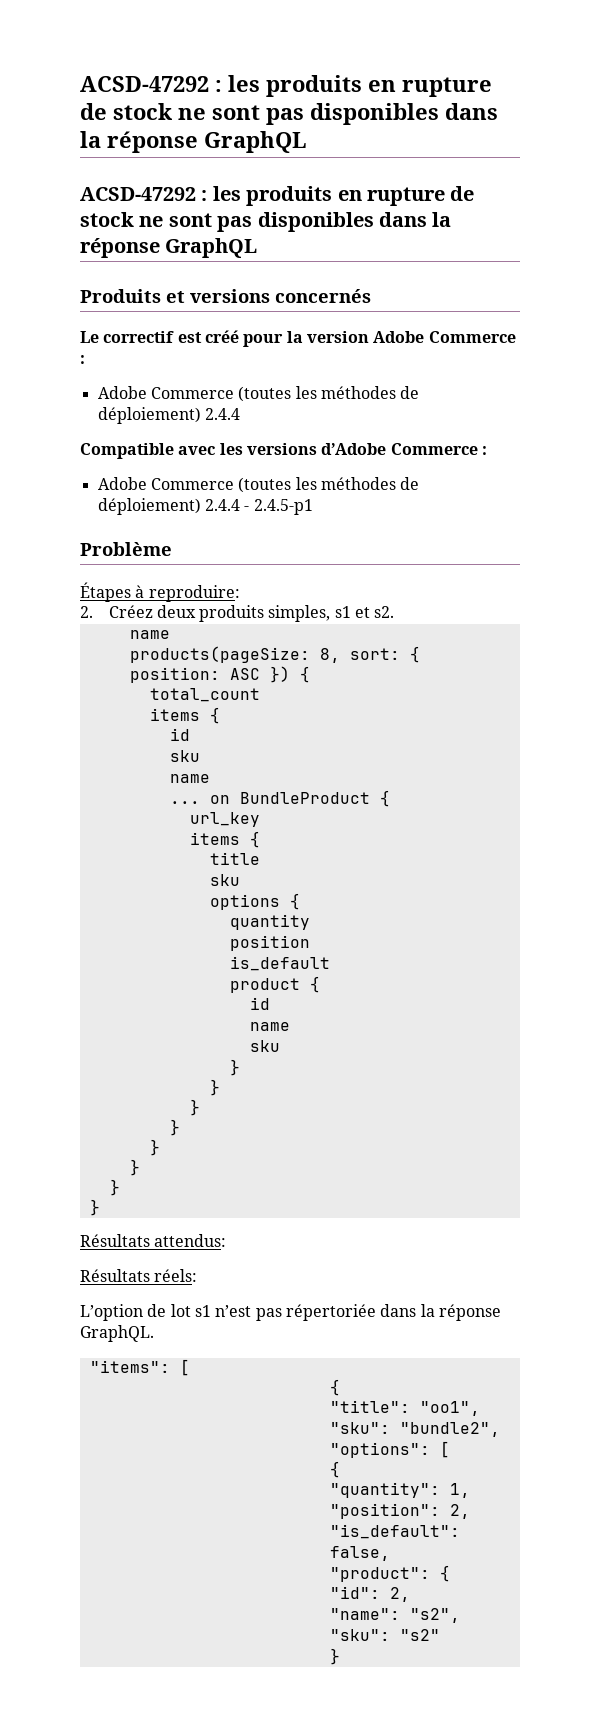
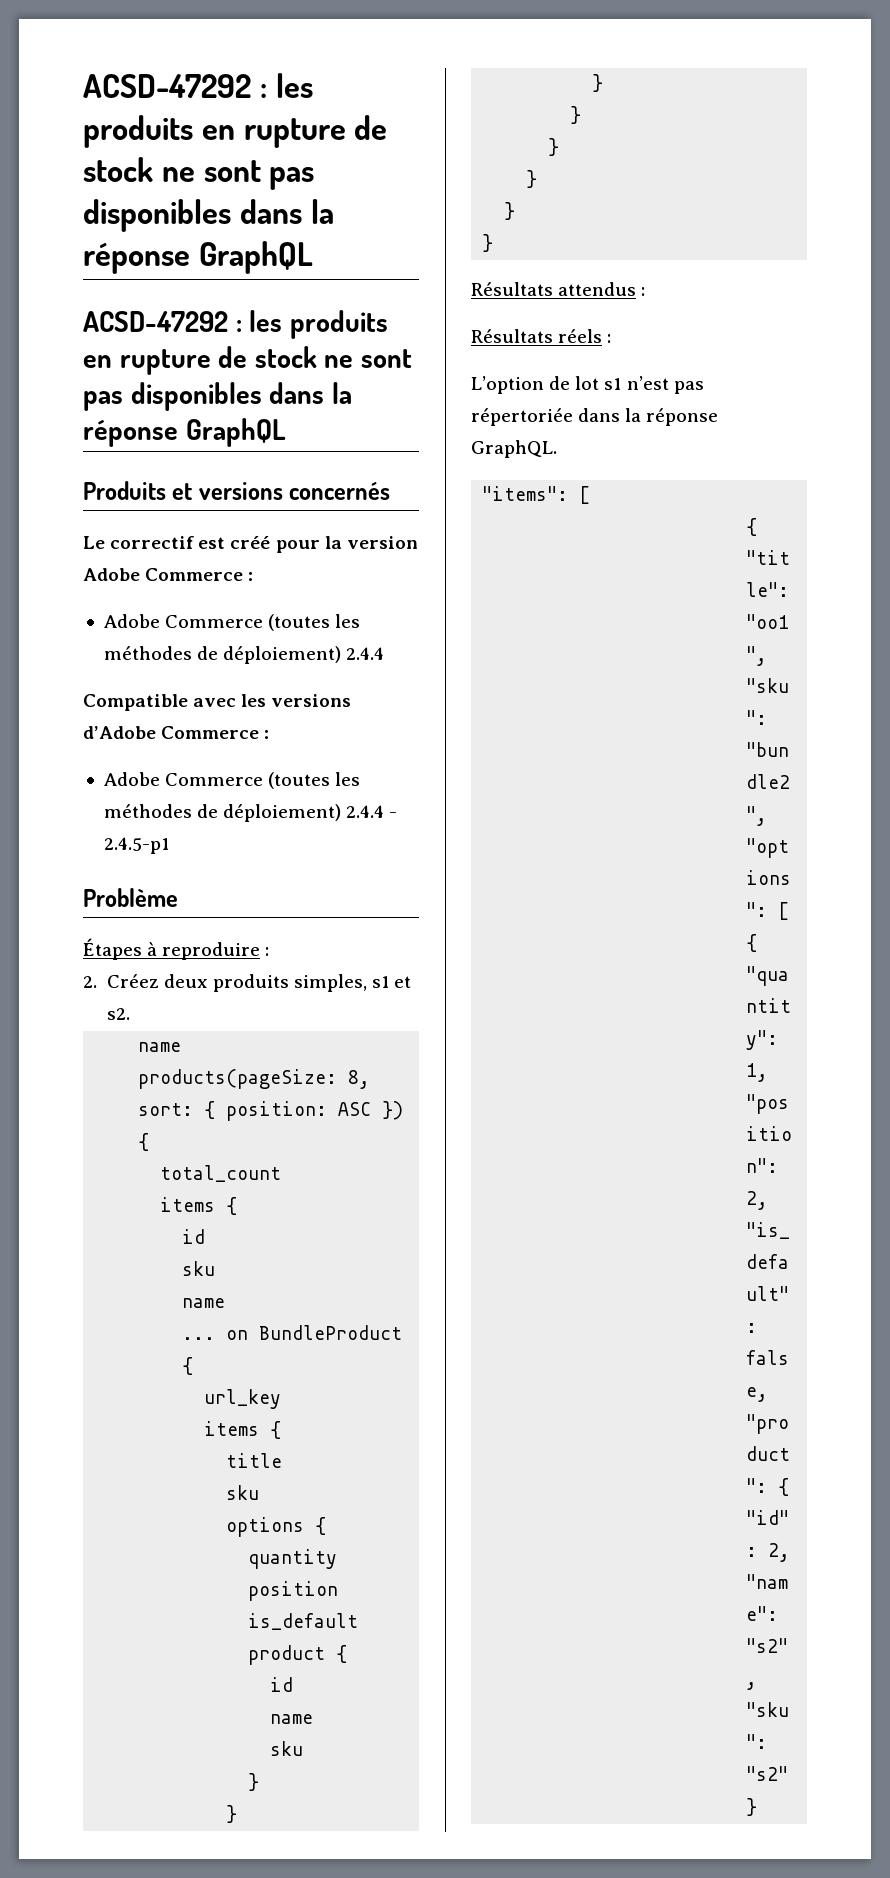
[148,585,240,602] reproduire: -> [162,942,270,960] reproduire :
[154,1234,227,1247] [80,1269,198,1282] attendus: // Résultats réels: -> [558,282,646,296] [471,329,612,343] attendus : // Résultats réels :

